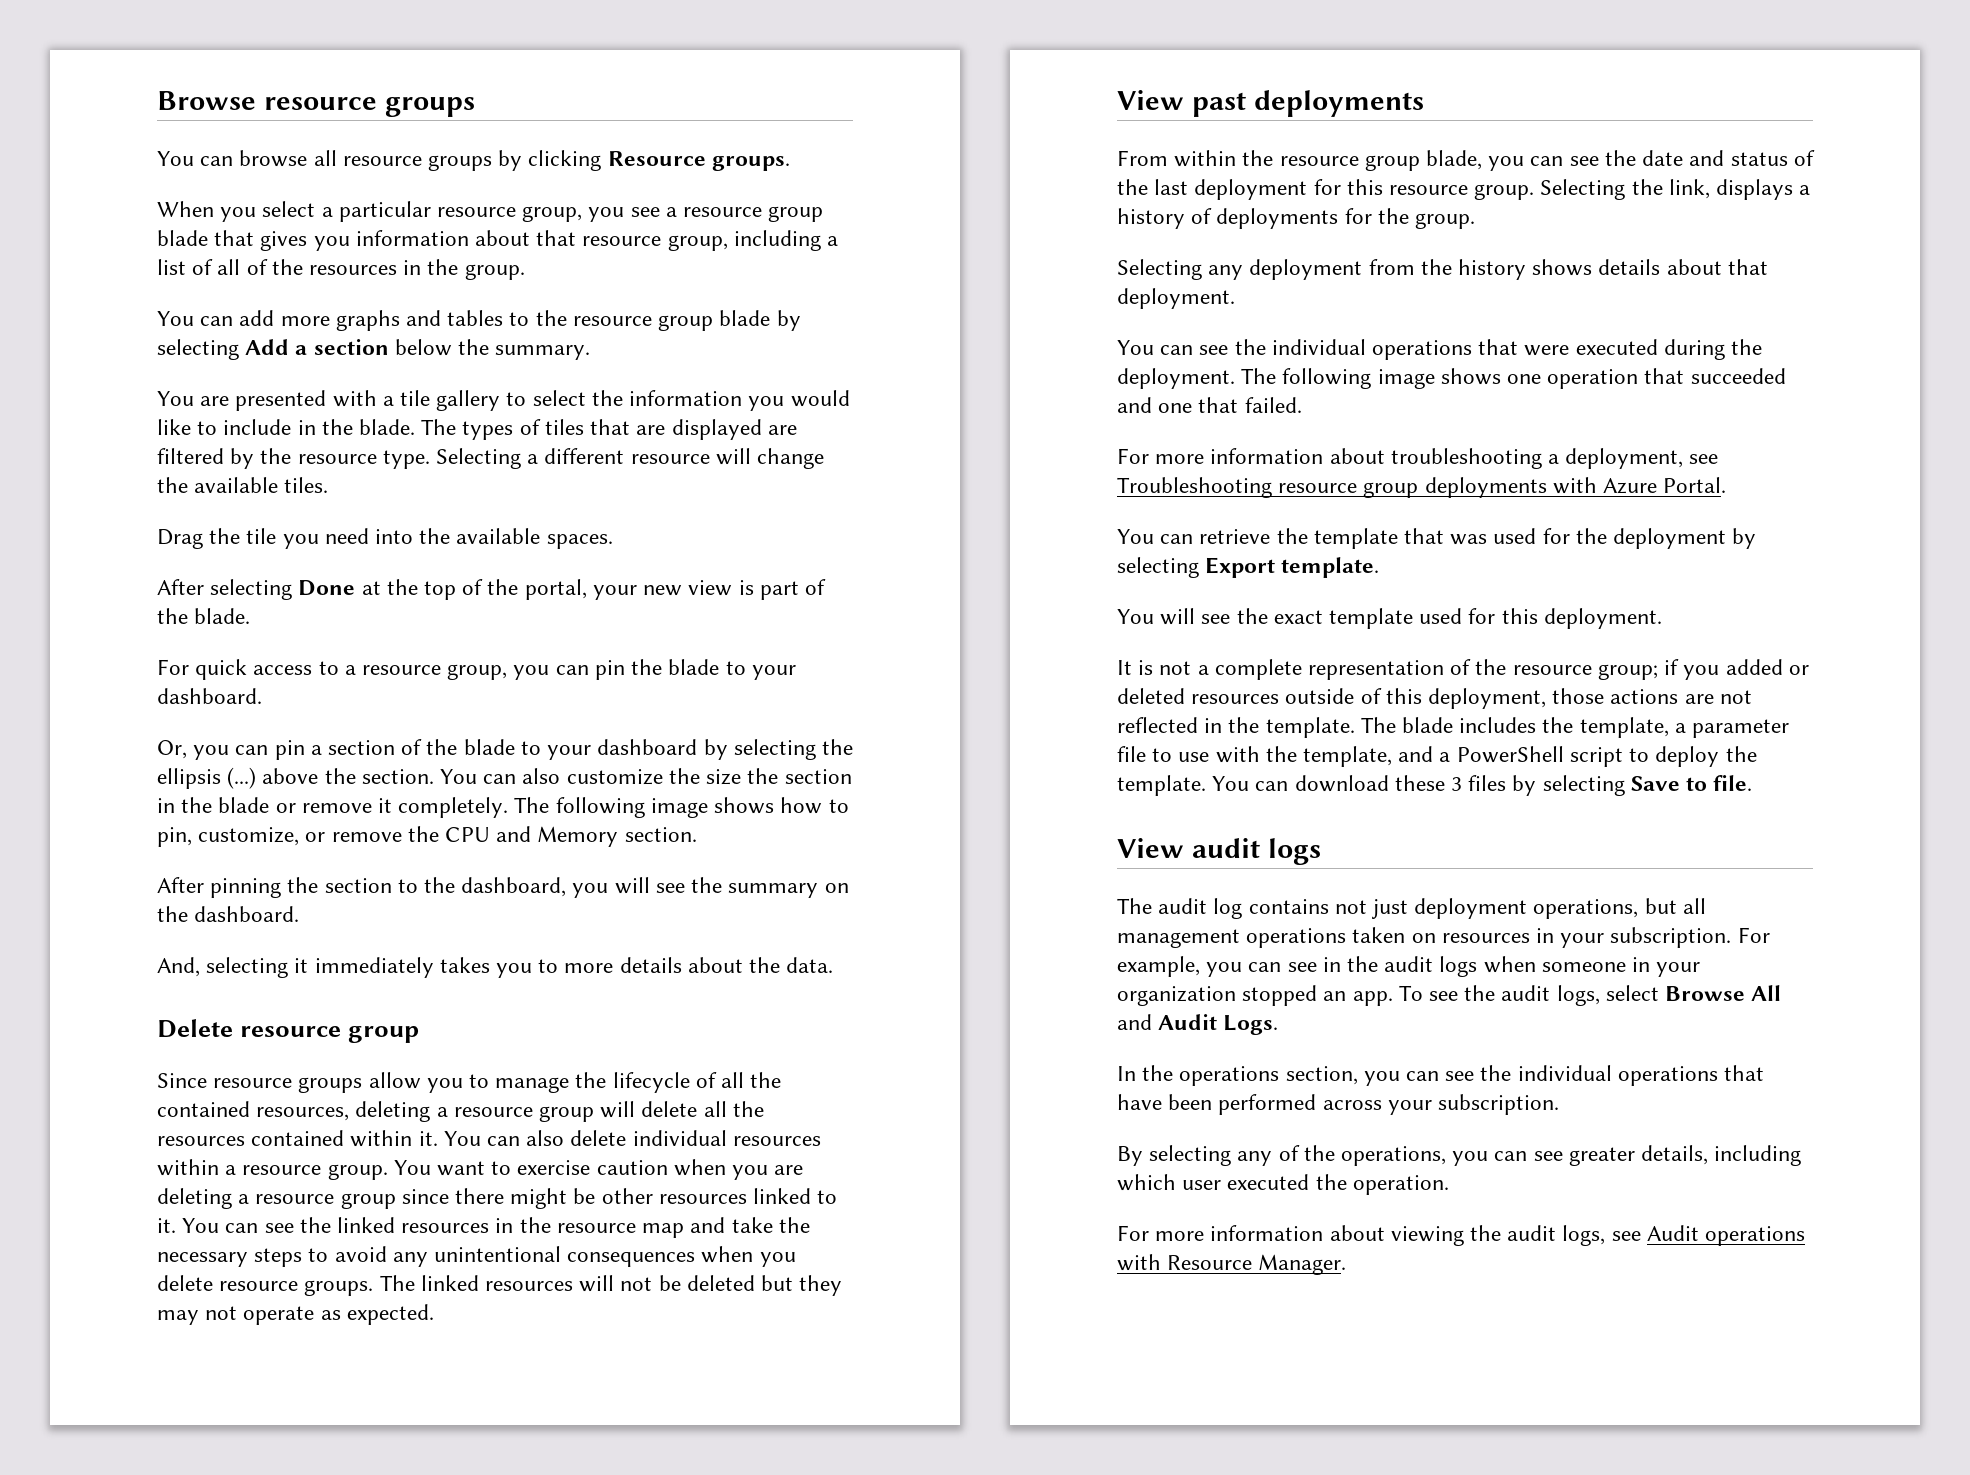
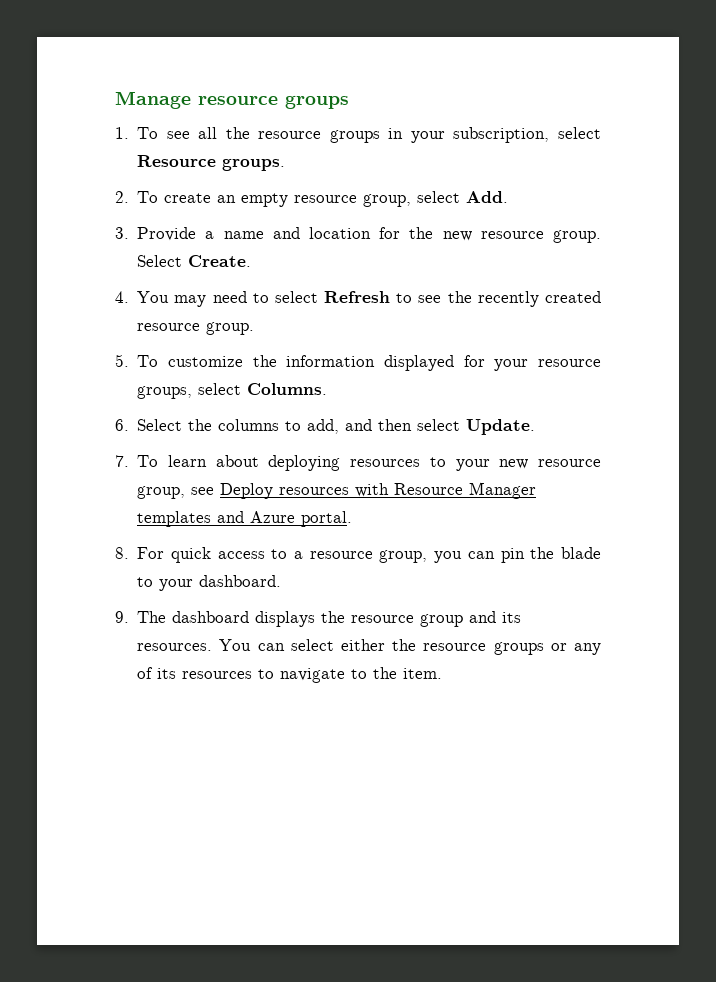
[157,91,256,110] Browse -> [115,91,191,109] Manage
[157,150,790,171] [157,201,824,222] [157,230,839,251] [157,259,525,280] [157,310,801,331] [157,339,591,360] [157,390,850,411] [157,419,797,440] [157,448,825,469] [157,477,329,493] [157,528,613,549] [157,579,826,600] [157,608,251,624] You can browse all resource groups by clicking Resource groups. // When you select a particular resource group, you see a resource group blade that gives you information about that resource group, including a list of all of the resources in the group. // You can add more graphs and tables to the resource group blade by selecting Add a section below the summary. // You are presented with a tile gallery to select the information you would like to include in the blade. The types of tiles that are displayed are filtered by the resource type. Selecting a different resource will change the available tiles. // Drag the tile you need into the available spaces. // After selecting Done at the top of the portal, your new view is part of the blade. // -> [115,127,601,143] [137,155,286,171] [115,191,509,207] [115,227,601,243] [137,255,252,267] [115,291,601,307] [137,322,255,335] [115,354,601,371] [137,383,328,399] [115,419,536,435] [115,455,601,471] [137,482,537,499] [137,511,353,527] [115,547,129,559] 1. To see all the resource groups in your subscription, select Resource groups. // 2. To create an empty resource group, select Add. // 3. Provide a name and location for the new resource group. Select Create. // 4. You may need to select Refresh to see the recently created resource group. // 5. To customize the information displayed for your resource groups, select Columns. // 6. Select the columns to add, and then select Update. // 7. To learn about deploying resources to your new resource group, see Deploy resources with Resource Manager templates and Azure portal. // 8.
[157,739,853,760] [157,767,852,789] [157,797,849,818] [157,826,697,847] [157,877,849,898] [157,906,300,922] [157,957,834,978] [157,1019,420,1043] [157,1072,782,1093] [157,1101,764,1122] [157,1130,821,1147] [157,1159,804,1180] [157,1188,838,1209] [157,1217,810,1238] [157,1246,796,1267] [157,1275,843,1296] [157,1304,434,1325] [1117,90,1424,117] [1117,150,1815,171] [1117,179,1811,200] [1117,208,1476,229] [1117,259,1768,280] [1117,288,1235,309] [1117,339,1763,360] [1117,368,1786,389] [1117,397,1302,413] [1117,448,1719,469] [1117,477,1727,498] [1117,528,1757,549] [1117,557,1380,578] [1117,608,1662,629] [1117,659,1809,680] [1117,688,1752,709] [1117,717,1790,738] [1117,746,1757,767] [1117,775,1753,796] [1117,838,1321,865] [1117,898,1706,919] [1117,927,1770,948] [1117,956,1701,977] [1117,985,1782,1006] [1117,1014,1279,1035] [1117,1065,1765,1086] [1117,1094,1560,1115] [1117,1145,1802,1166] [1117,1174,1449,1195] [1117,1225,1806,1246] [1117,1254,1347,1275] Or, you can pin a section of the blade to your dashboard by selecting the ellipsis (...) above the section. You can also customize the size the section in the blade or remove it completely. The following image shows how to pin, customize, or remove the CPU and Memory section. // After pinning the section to the dashboard, you will see the summary on the dashboard. // And, selecting it immediately takes you to more details about the data. // Delete resource group // Since resource groups allow you to manage the lifecycle of all the contained resources, deleting a resource group will delete all the resources contained within it. You can also delete individual resources within a resource group. You want to exercise caution when you are deleting a resource group since there might be other resources linked to it. You can see the linked resources in the resource map and take the necessary steps to avoid any unintentional consequences when you delete resource groups. The linked resources will not be deleted but they may not operate as expected. // View past deployments // From within the resource group blade, you can see the date and status of the last deployment for this resource group. Selecting the link, displays a history of deployments for the group. // Selecting any deployment from the history shows details about that deployment. // You can see the individual operations that were executed during the deployment. The following image shows one operation that succeeded and one that failed. // For more information about troubleshooting a deployment, see Troubleshooting resource group deployments with Azure Portal. // You can retrieve the template that was used for the deployment by selecting Export template. // You will see the exact template used for this deployment. // It is not a complete representation of the resource group; if you added or deleted resources outside of this deployment, those actions are not reflected in the template. The blade includes the template, a parameter file to use with the template, and a PowerShell script to deploy the template. You can download these 3 files by selecting Save to file. // View audit logs // The audit log contains not just deployment operations, but all management operations taken on resources in your subscription. For example, you can see in the audit logs when someone in your organization stopped an app. To see the audit logs, select Browse All and Audit Logs. // In the operations section, you can see the individual operations that have been performed across your subscription. // By selecting any of the operations, you can see greater details, including which user executed the operation. // For more information about viewing the audit logs, see Audit operations with Resource Manager. -> [115,611,522,627] [137,639,602,655] [137,667,443,683] 9. The dashboard displays the resource group and its resources. You can select either the resource groups or any of its resources to navigate to the item.

